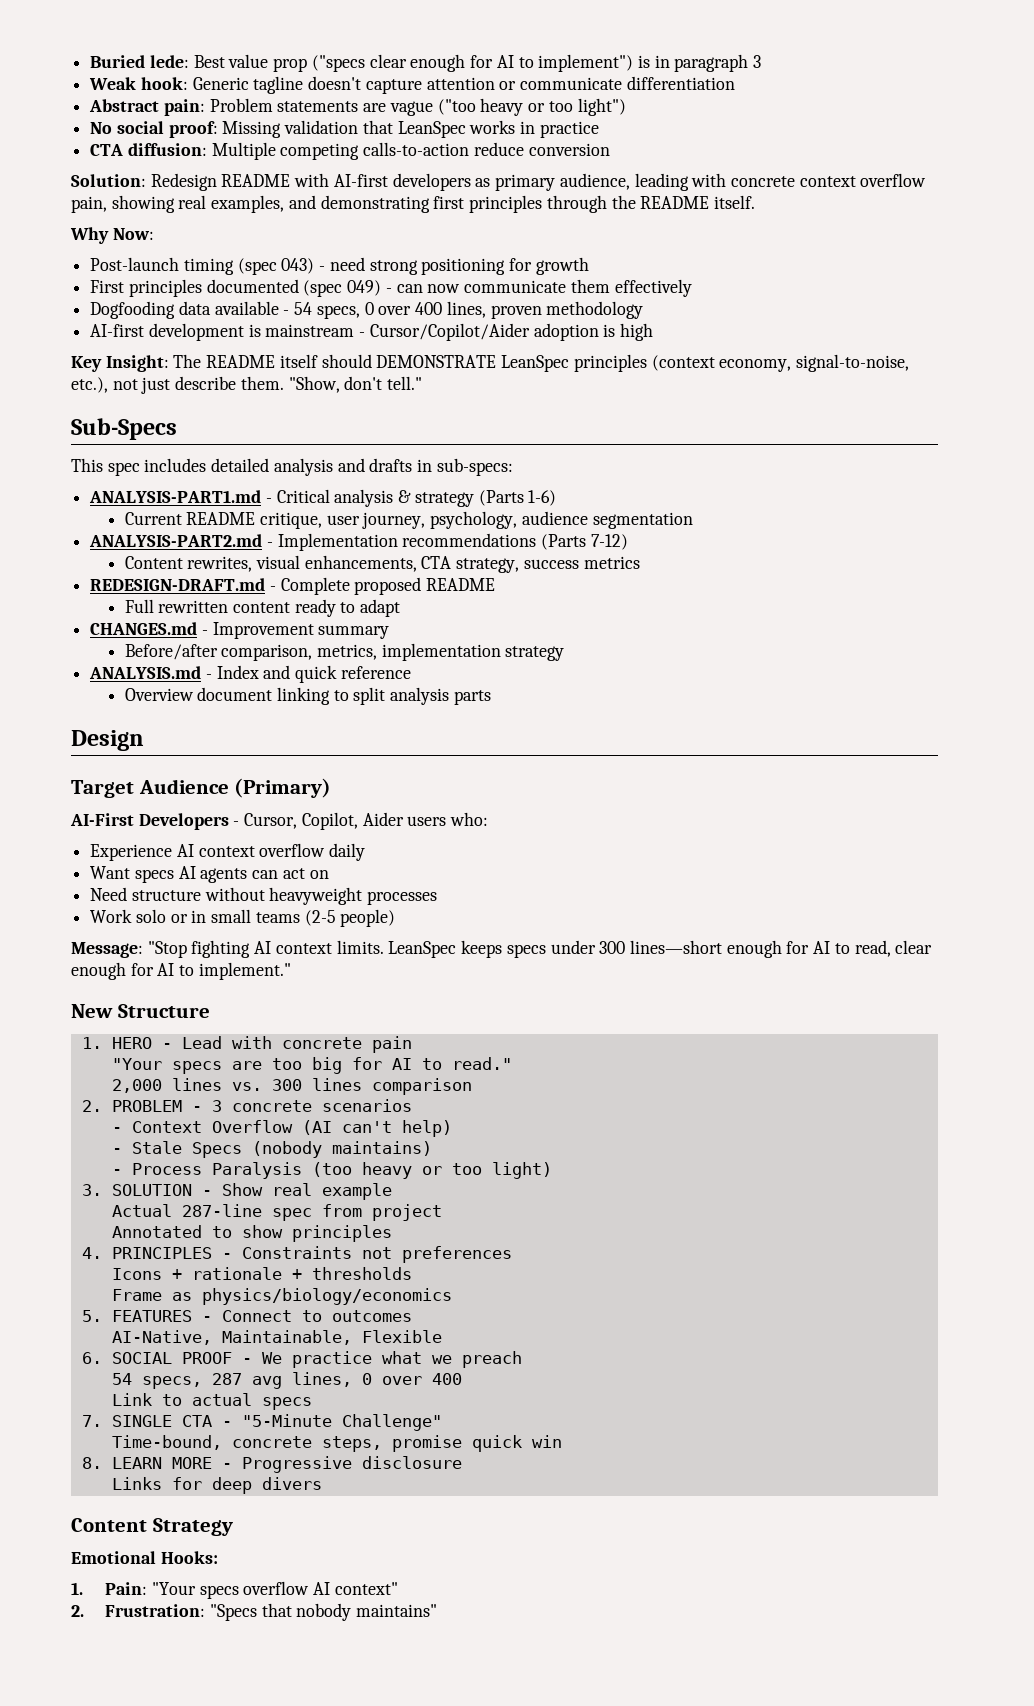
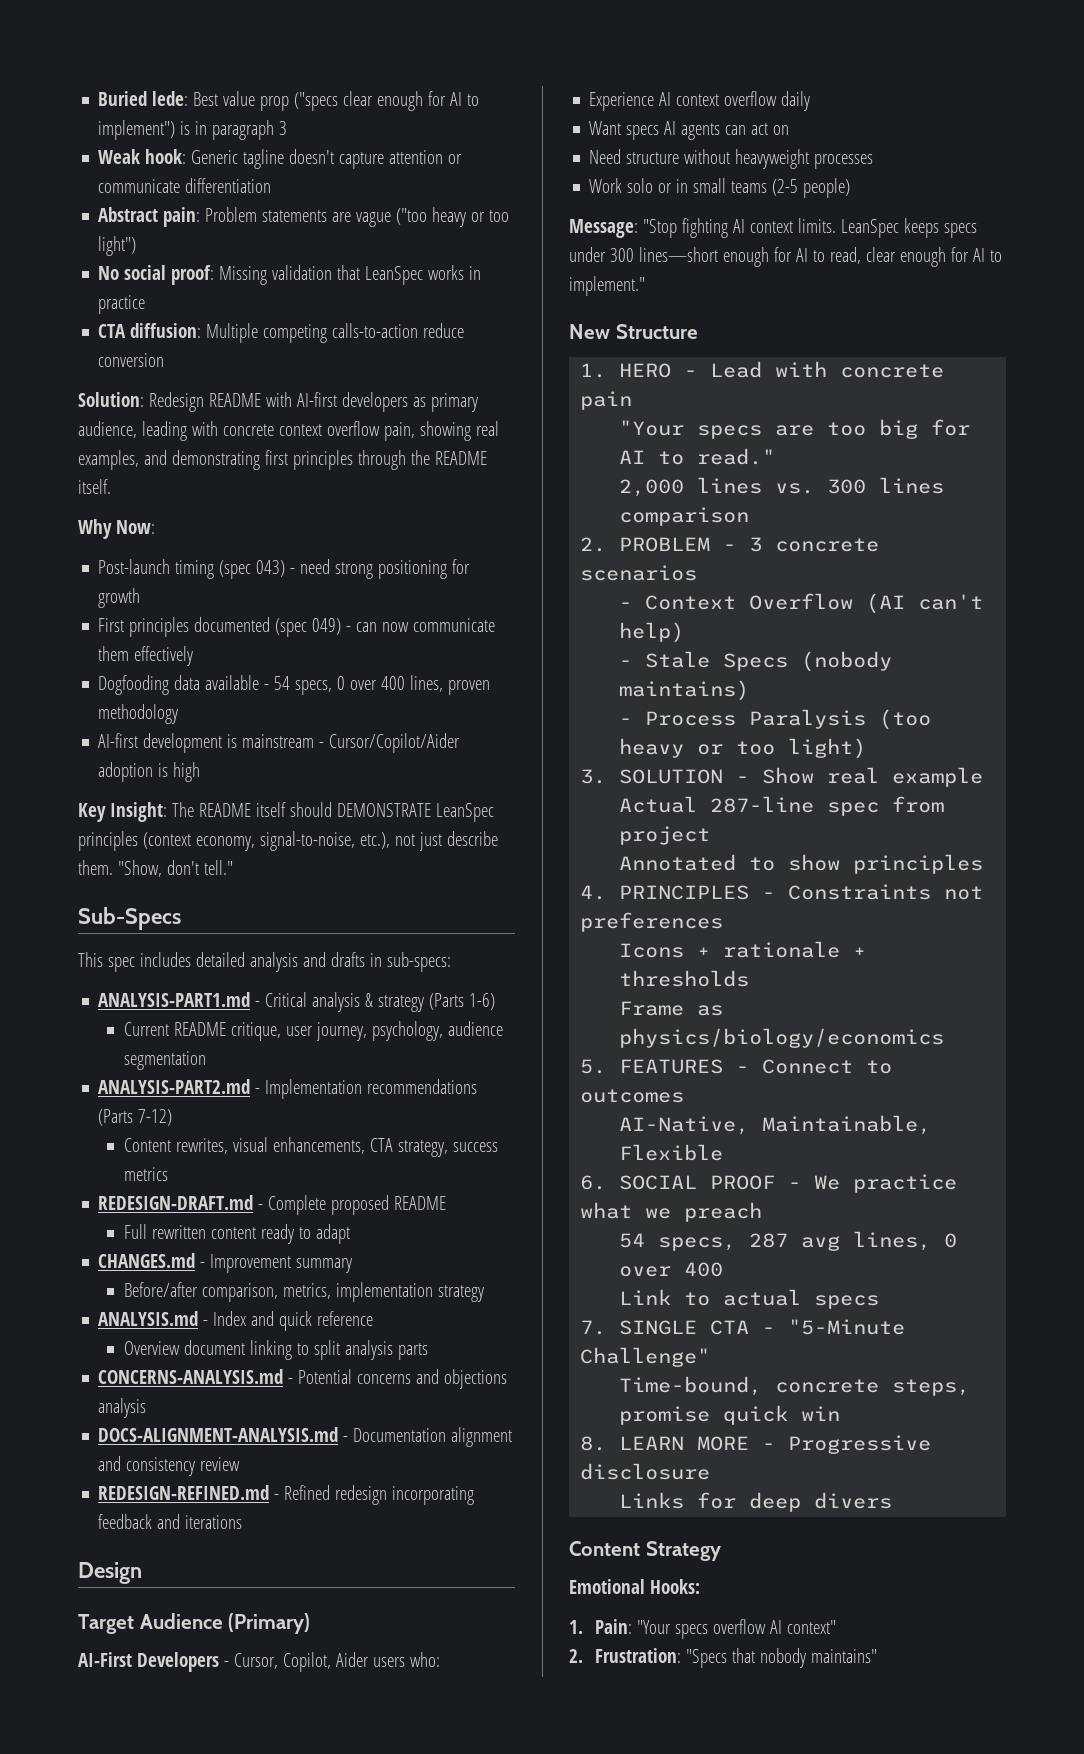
(491, 697) none -> [98,1369,508,1389] [98,1398,147,1418] [98,1427,513,1447] [98,1456,241,1476] [98,1485,475,1505] [98,1514,243,1529] // CONCERNS-ANALYSIS.md - Potential concerns and objections analysis // DOCS-ALIGNMENT-ANALYSIS.md - Documentation alignment and consistency review // REDESIGN-REFINED.md - Refined redesign incorporating feedback and iterations

